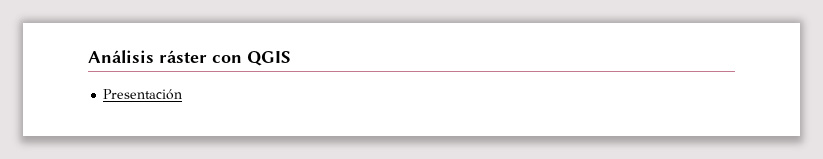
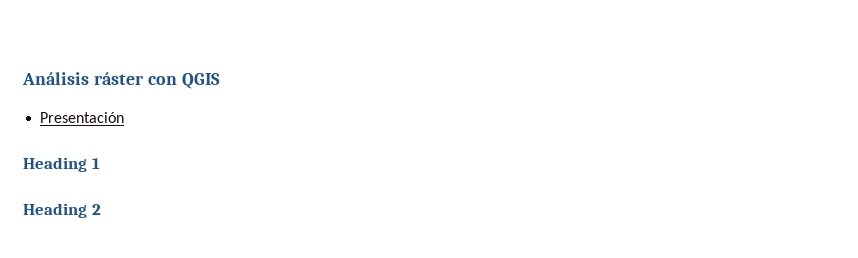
(183, 94) none -> [23,157,100,172] [23,203,101,218] // Heading 1 // Heading 2

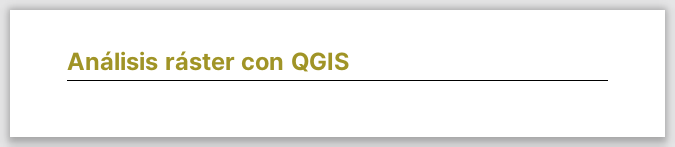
[40,112,125,123] [23,157,100,172] [23,203,101,218] // Presentación // Heading 1 // Heading 2 -> (349, 62) none

